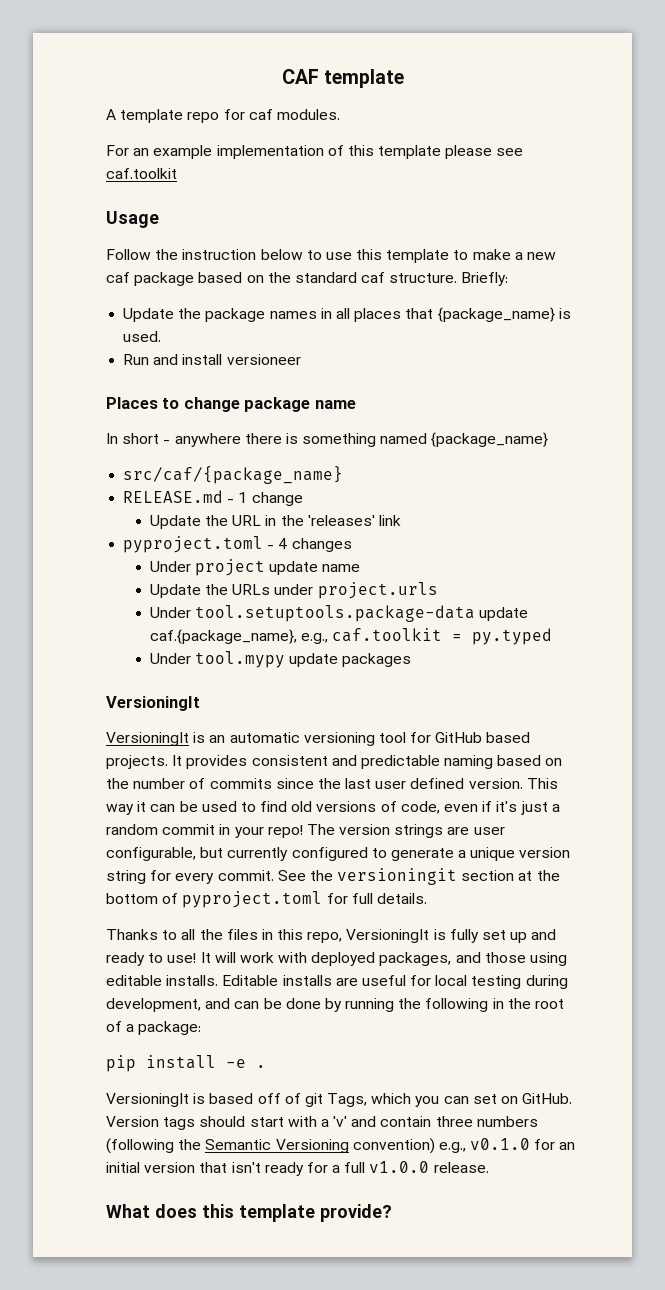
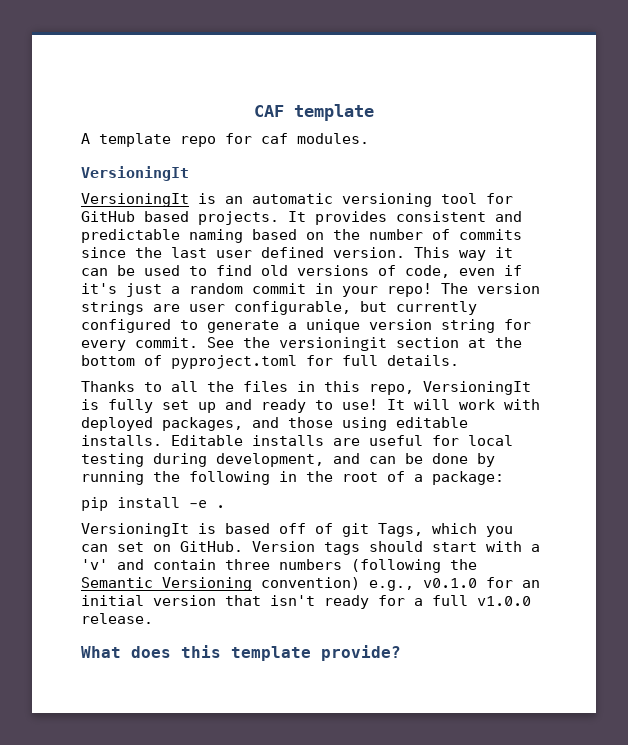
[106,145,524,159] [106,168,177,179] [106,211,159,228] [106,249,557,263] [106,272,509,286] [123,307,571,322] [123,331,162,342] [123,354,301,365] [106,397,356,412] [106,432,549,447] [123,466,344,484] [123,490,303,506] [149,515,401,529] [123,536,352,553] [149,559,361,576] [149,582,438,599] [149,605,529,622] [149,628,553,645] [149,651,412,668] // For an example implementation of this template please see caf.toolkit // Usage // Follow the instruction below to use this template to make a new caf package based on the standard caf structure. Briefly: // Update the package names in all places that {package_name} is used. // Run and install versioneer // Places to change package name // In short - anywhere there is something named {package_name} // src/caf/{package_name} // RELEASE.md - 1 change // Update the URL in the 'releases' link // pyproject.toml - 4 changes // Under project update name // Update the URLs under project.urls // Under tool.setuptools.package-data update caf.{package_name}, e.g., caf.toolkit = py.typed // Under tool.mypy update packages -> (369, 138) none

